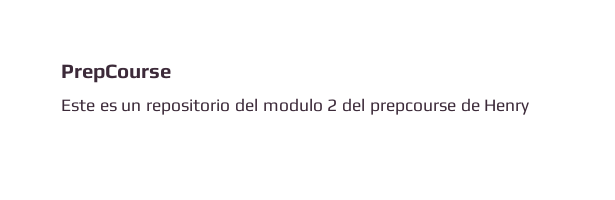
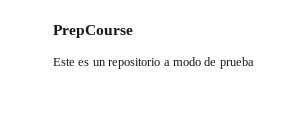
[234,98,530,115] del modulo 2 del prepcourse de Henry -> [163,57,254,69] a modo de prueba

